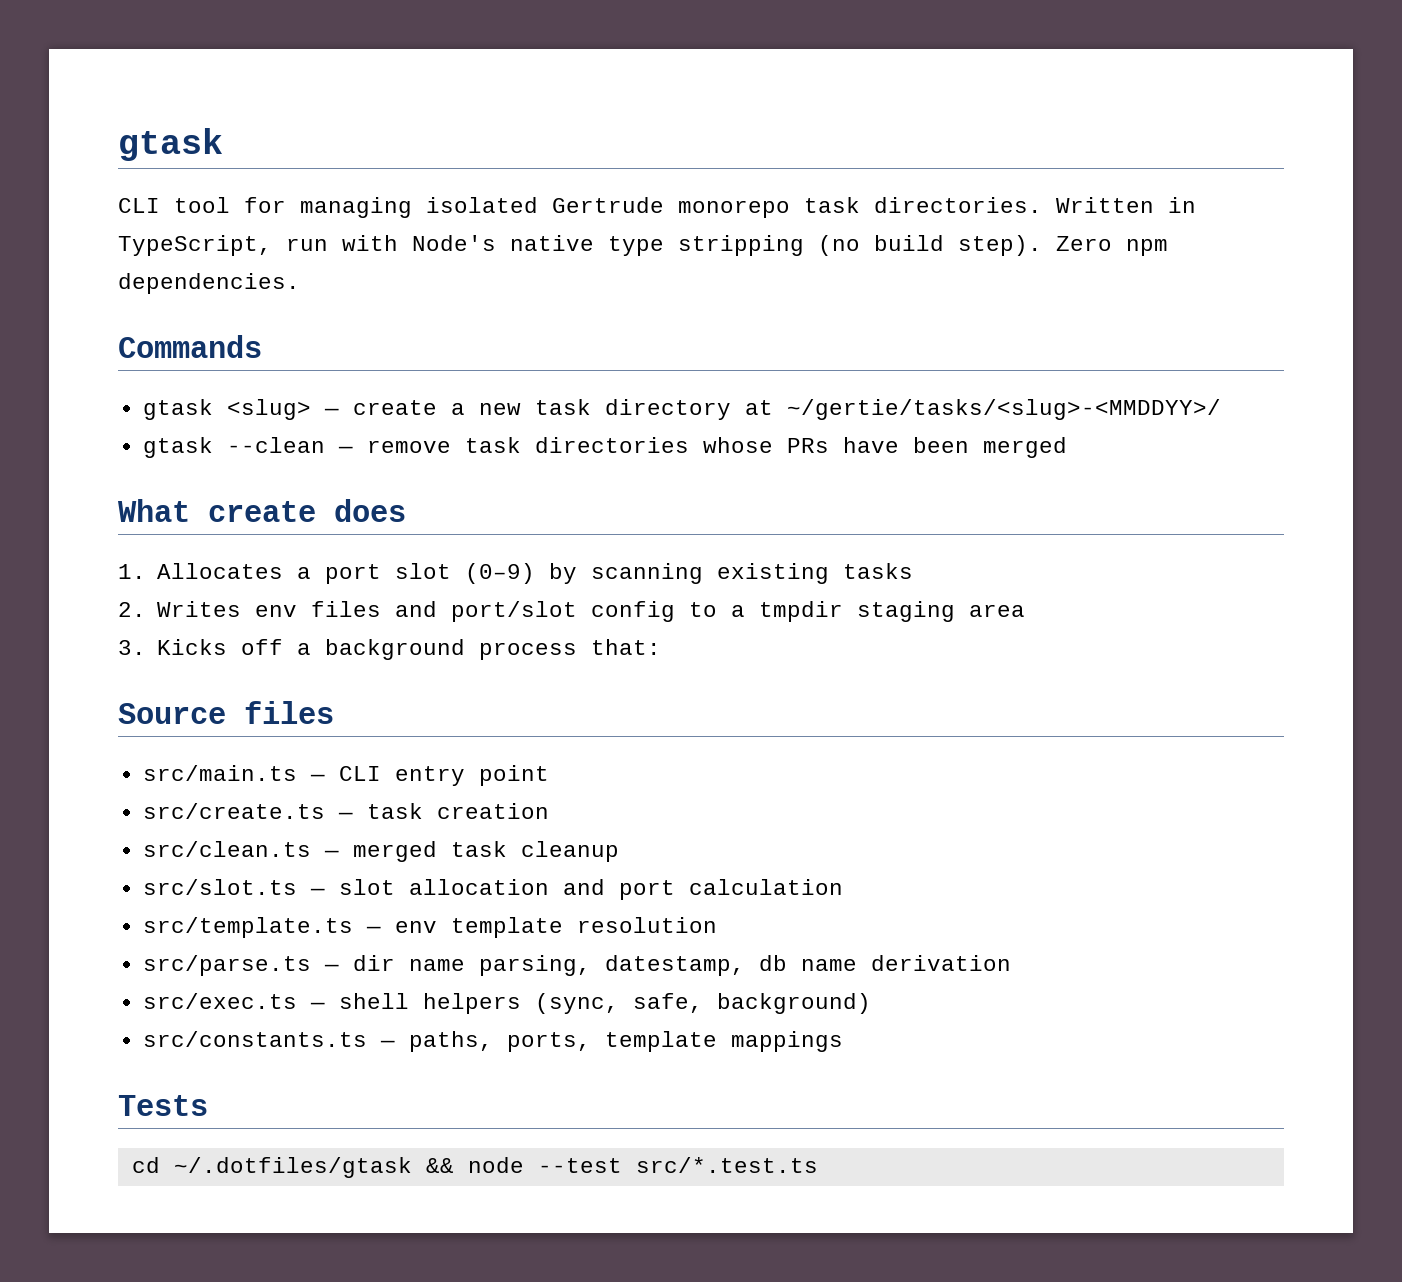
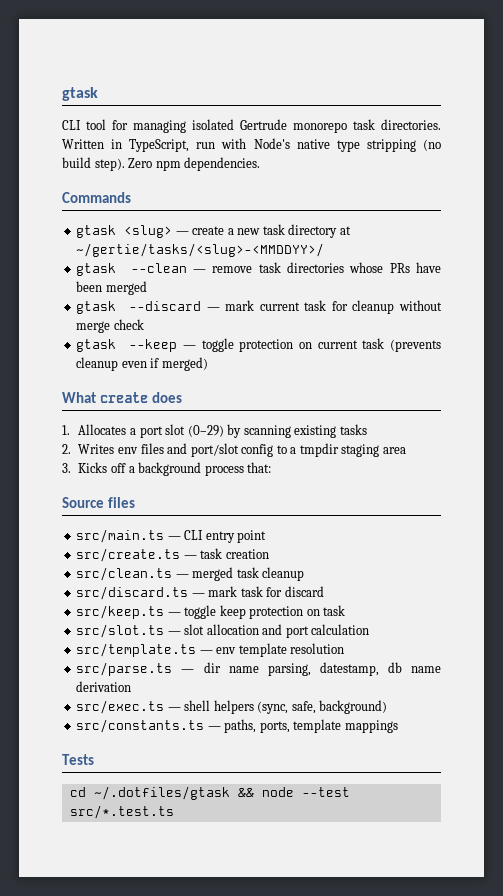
(1067, 447) none -> [76,300,442,314] [76,319,144,333] [76,338,441,352] [76,357,208,371] // gtask --discard — mark current task for cleanup without merge check // gtask --keep — toggle protection on current task (prevents cleanup even if merged)
[465,563,536,584] (0–9) -> [187,425,224,437] (0–29)
(619, 851) none -> [76,586,324,600] [76,605,346,619] // src/discard.ts — mark task for discard // src/keep.ts — toggle keep protection on task

